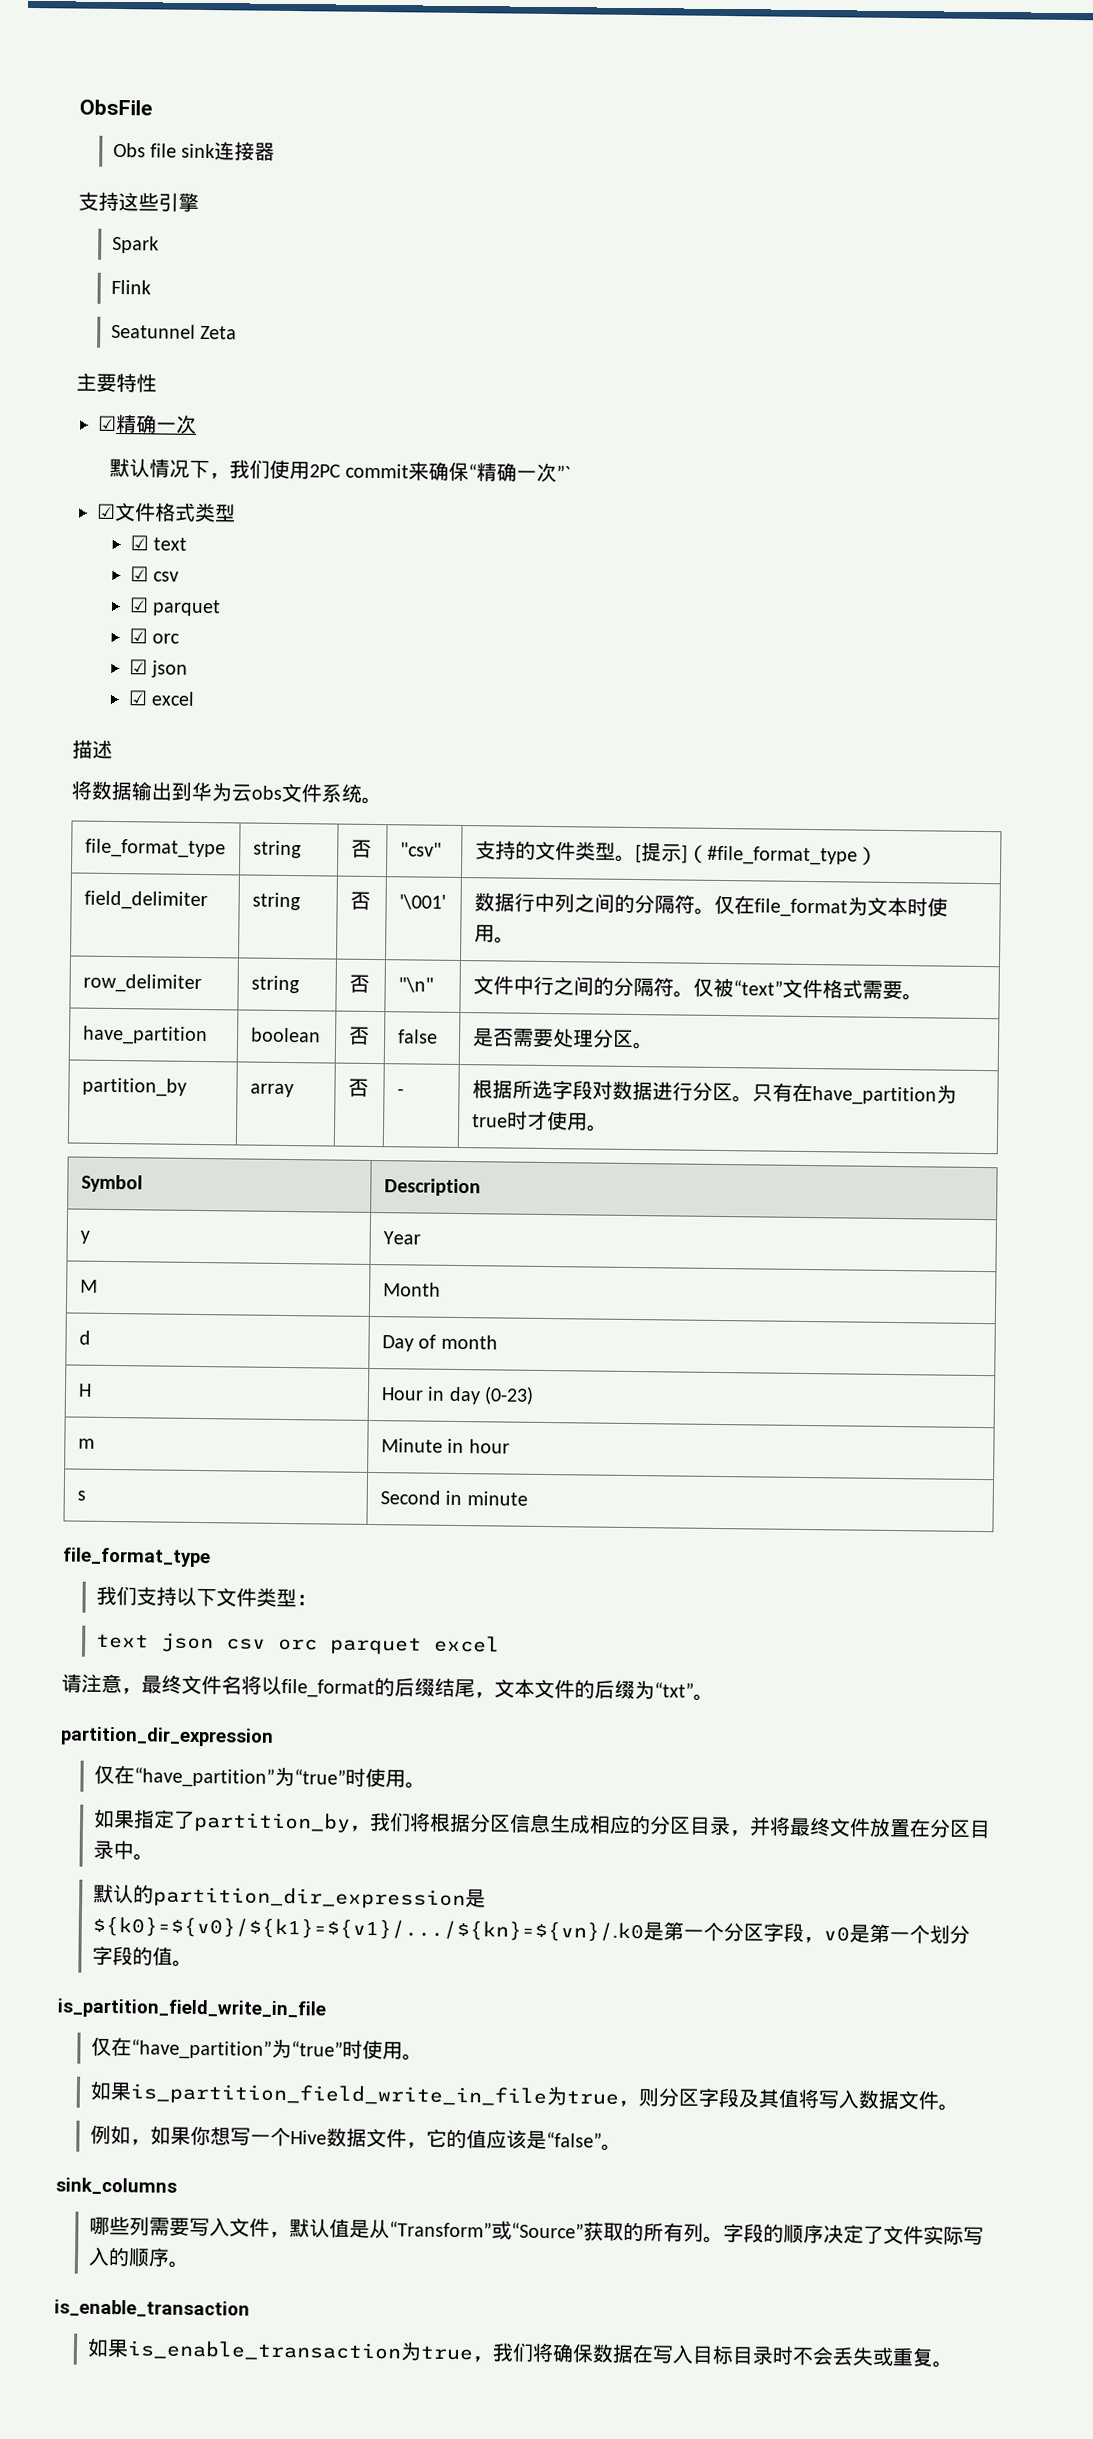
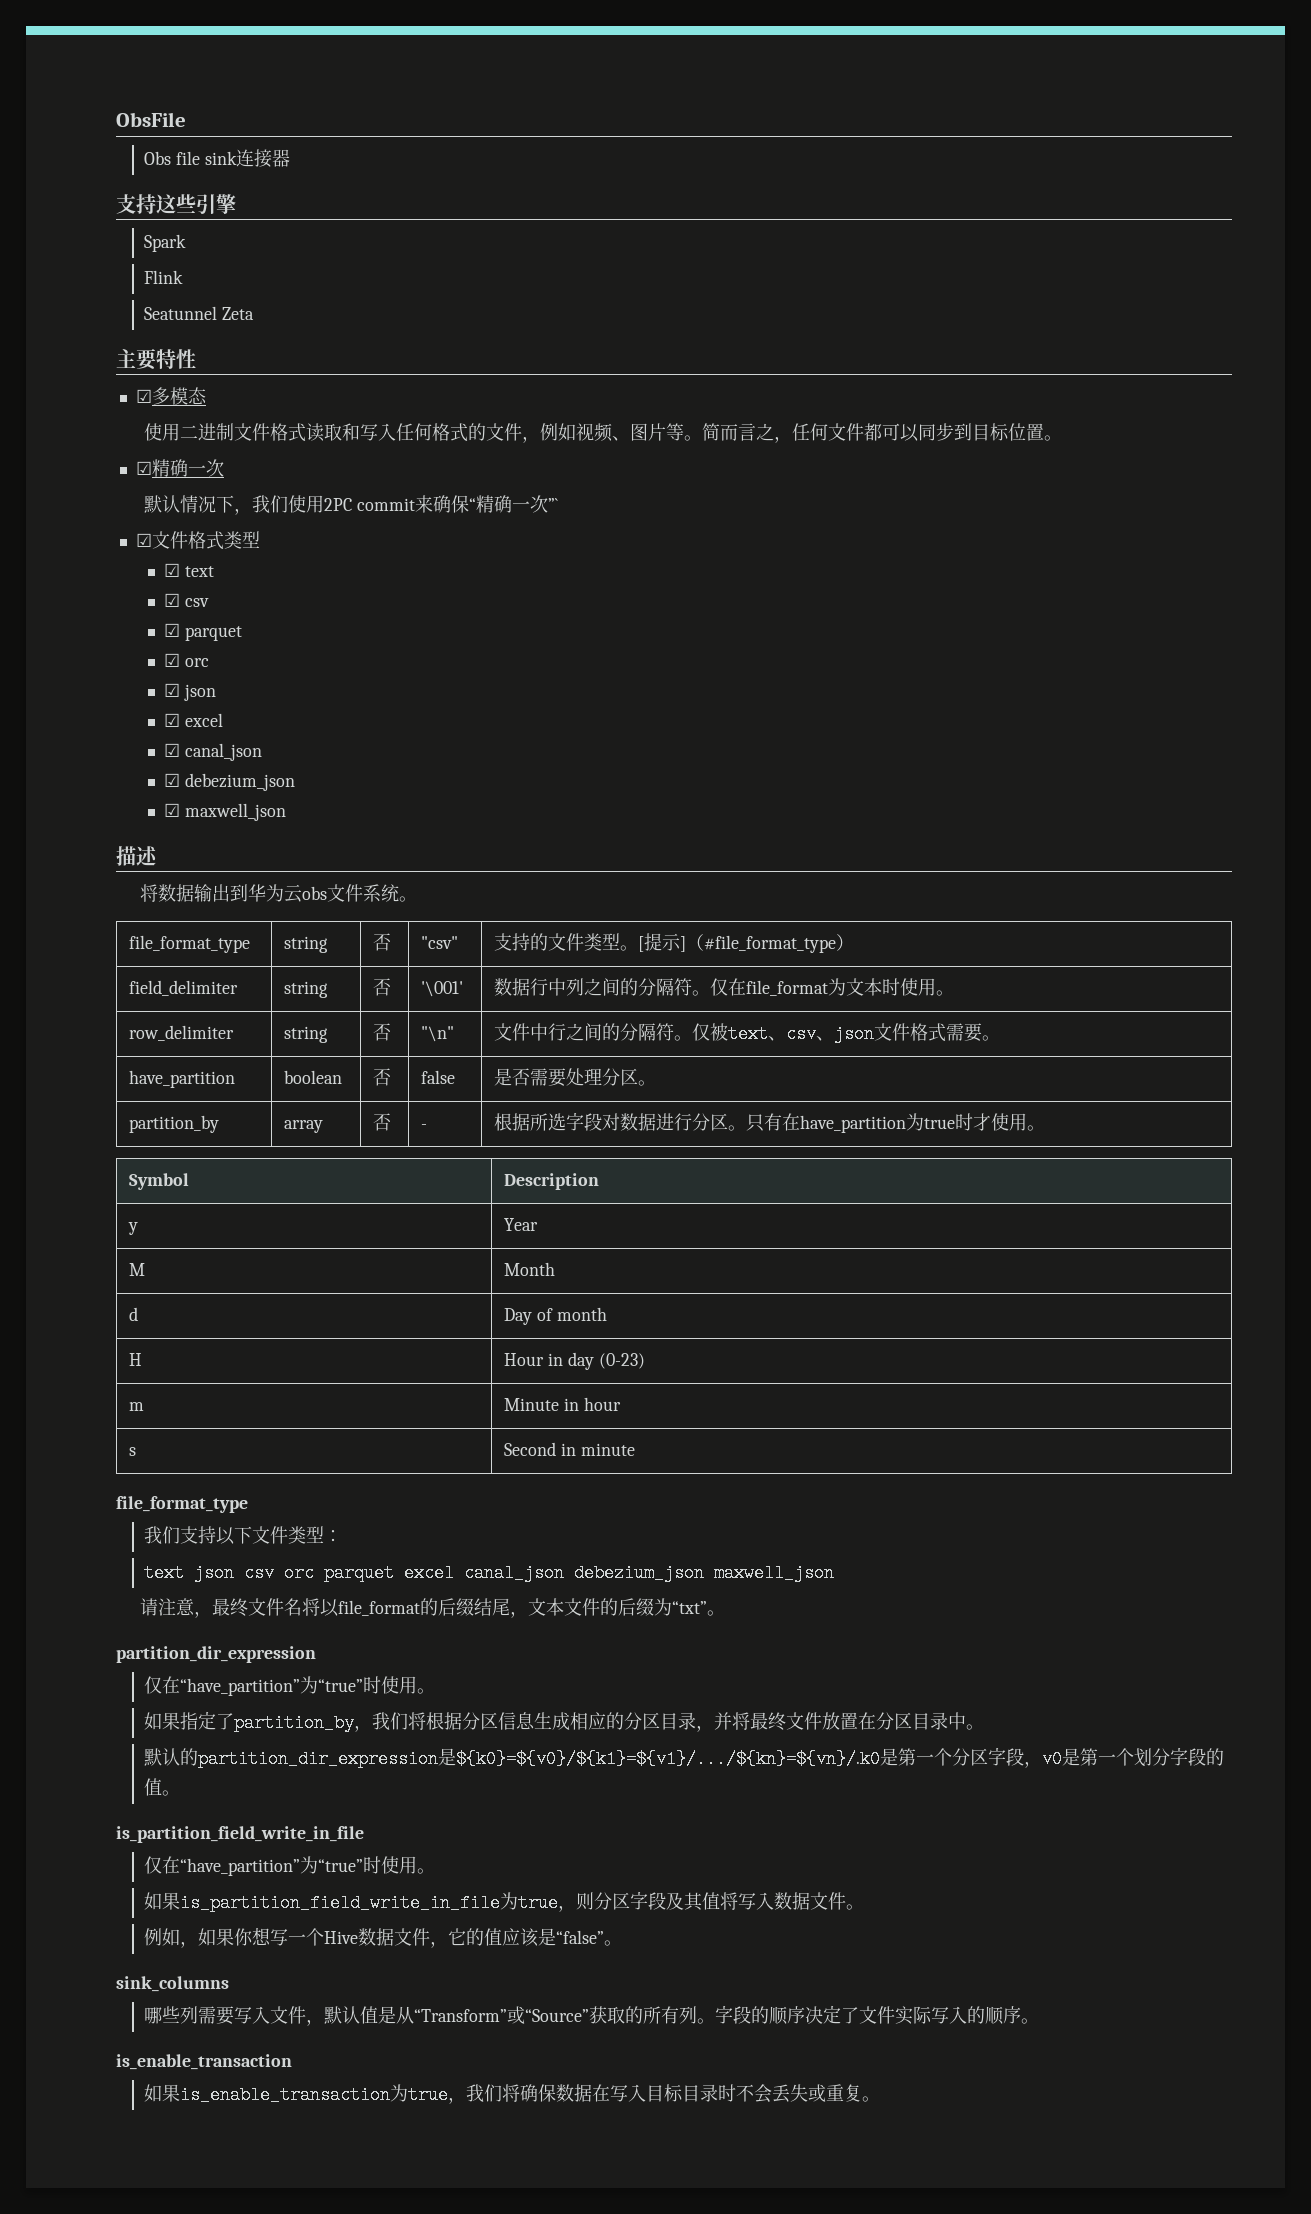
(157, 383) none -> [135,387,207,405] [144,423,1063,443] // ☑多模态 // 使用二进制文件格式读取和写入任何格式的文件，例如视频、图片等。简而言之，任何文件都可以同步到目标位置。
(196, 698) none -> [163,743,262,761] [163,773,295,791] [163,803,286,821] // ☑ canal_json // ☑ debezium_json // ☑ maxwell_json
[732,980,783,996] “text” -> [728,1025,875,1043] text、csv、json
(500, 1644) none -> [464,1564,835,1582] canal_json debezium_json maxwell_json

